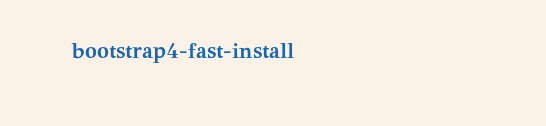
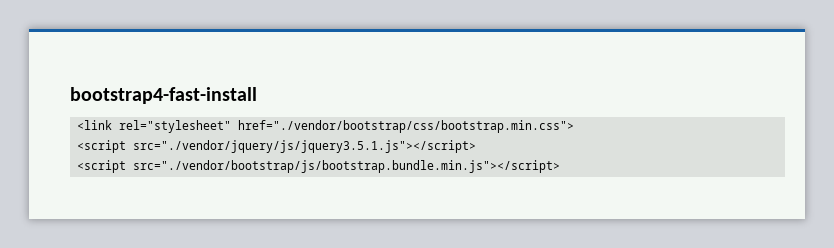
(294, 53) none -> [77,120,575,133] [77,140,477,153] [77,160,561,173] // <link rel="stylesheet" href="./vendor/bootstrap/css/bootstrap.min.css"> // <script src="./vendor/jquery/js/jquery3.5.1.js"></script> // <script src="./vendor/bootstrap/js/bootstrap.bundle.min.js"></script>

